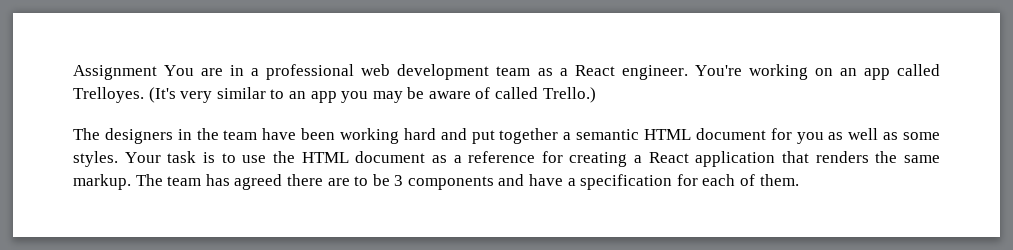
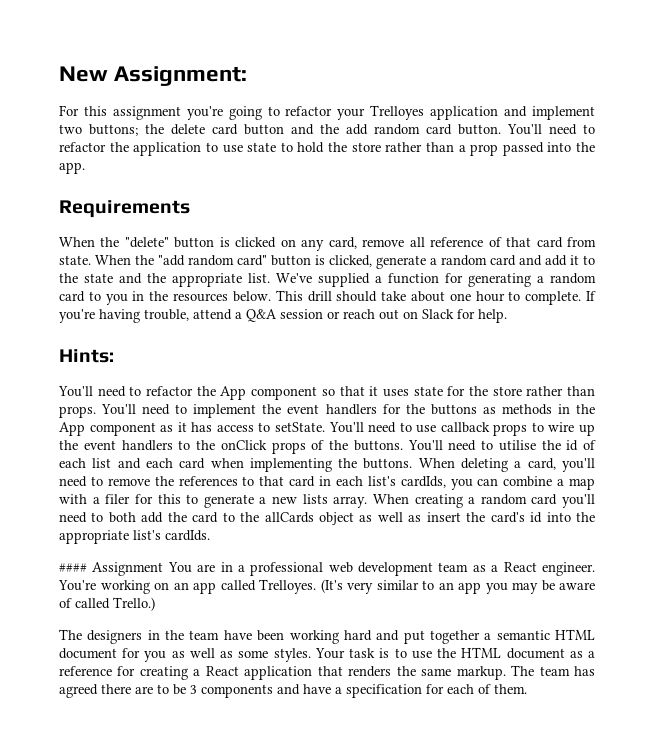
(73, 72) none -> [59,66,248,86] [59,105,596,120] [59,124,595,136] [59,142,595,156] [59,162,85,174] [59,200,190,218] [59,237,596,251] [59,255,595,269] [59,273,596,287] [59,290,596,305] [59,309,507,323] [59,349,114,363] [58,386,595,400] [59,404,595,418] [59,422,595,436] [59,440,596,454] [59,458,596,472] [59,476,595,490] [59,494,595,508] [59,512,596,525] [59,530,210,544] [59,563,87,572] New Assignment: // For this assignment you're going to refactor your Trelloyes application and implement two buttons; the delete card button and the add random card button. You'll need to refactor the application to use state to hold the store rather than a prop passed into the app. // Requirements // When the "delete" button is clicked on any card, remove all reference of that card from state. When the "add random card" button is clicked, generate a random card and add it to the state and the appropriate list. We've supplied a function for generating a random card to you in the resources below. This drill should take about one hour to complete. If you're having trouble, attend a Q&A session or reach out on Slack for help. // Hints: // You'll need to refactor the App component so that it uses state for the store rather than props. You'll need to implement the event handlers for the buttons as methods in the App component as it has access to setState. You'll need to use callback props to wire up the event handlers to the onClick props of the buttons. You'll need to utilise the id of each list and each card when implementing the buttons. When deleting a card, you'll need to remove the references to that card in each list's cardIds, you can combine a map with a filer for this to generate a new lists array. When creating a random card you'll need to both add the card to the allCards object as well as insert the card's id into the appropriate list's cardIds. // ####

